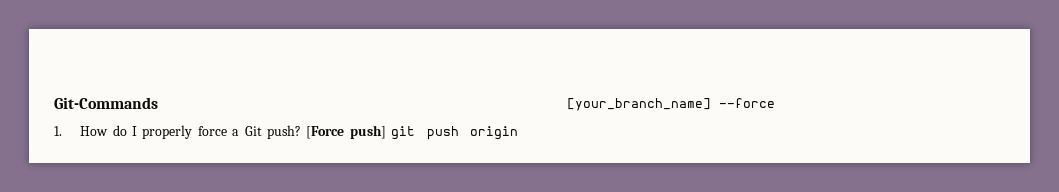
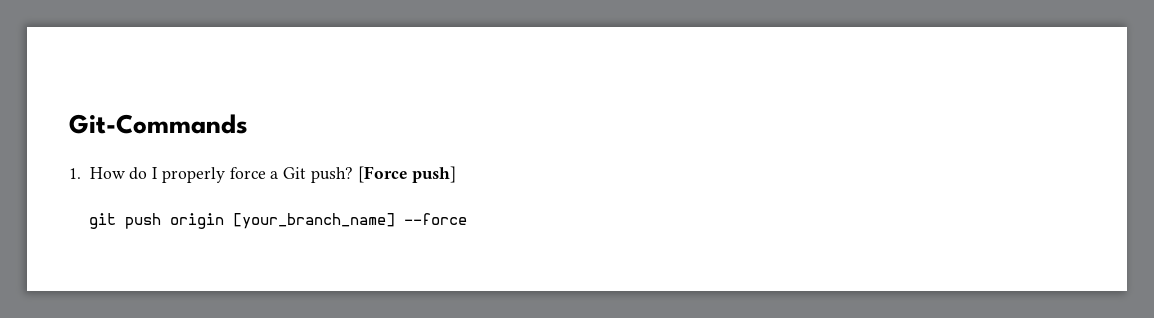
(386, 132) none -> (457, 174) //

